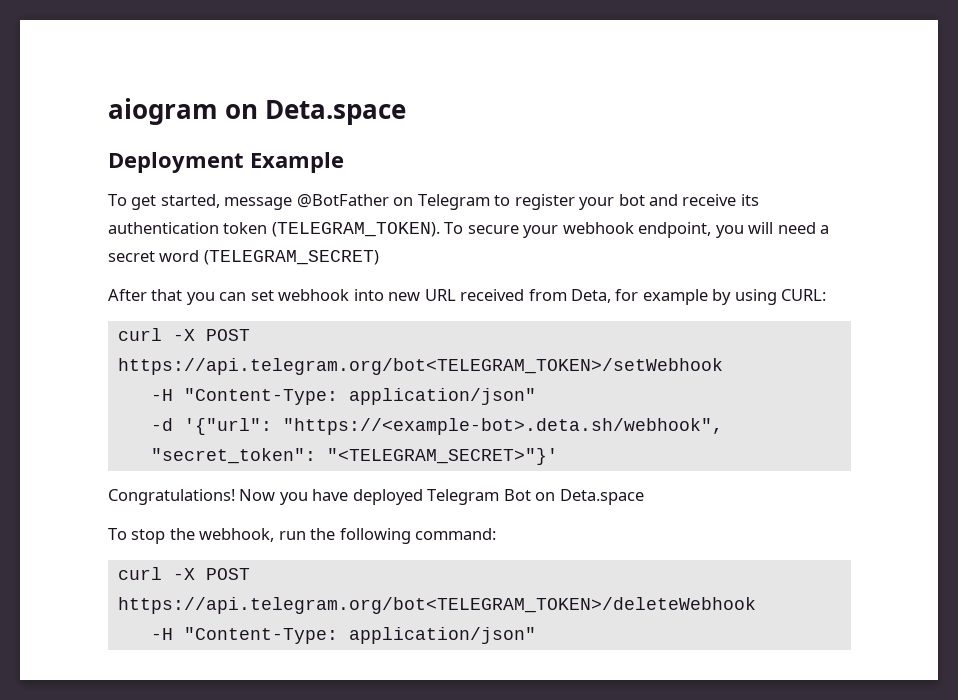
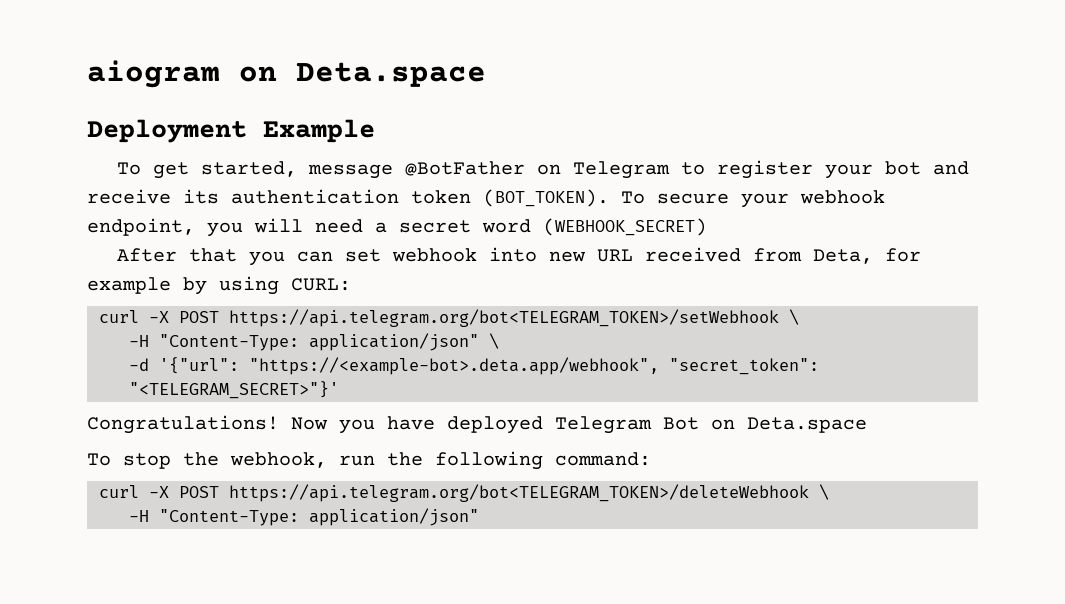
[271,222,440,237] (TELEGRAM_TOKEN). -> [483,189,609,207] (BOT_TOKEN).
[203,250,379,265] (TELEGRAM_SECRET) -> [543,218,707,236] (WEBHOOK_SECRET)
[150,388,536,405] // -H "Content-Type: application/json" -> [789,309,799,325] [129,333,499,351] \ // -H "Content-Type: application/json" \
[282,418,723,435] "https://<example-bot>.deta.sh/webhook", -> [249,357,659,375] "https://<example-bot>.deta.app/webhook",
(756, 605) none -> [819,484,829,500] \

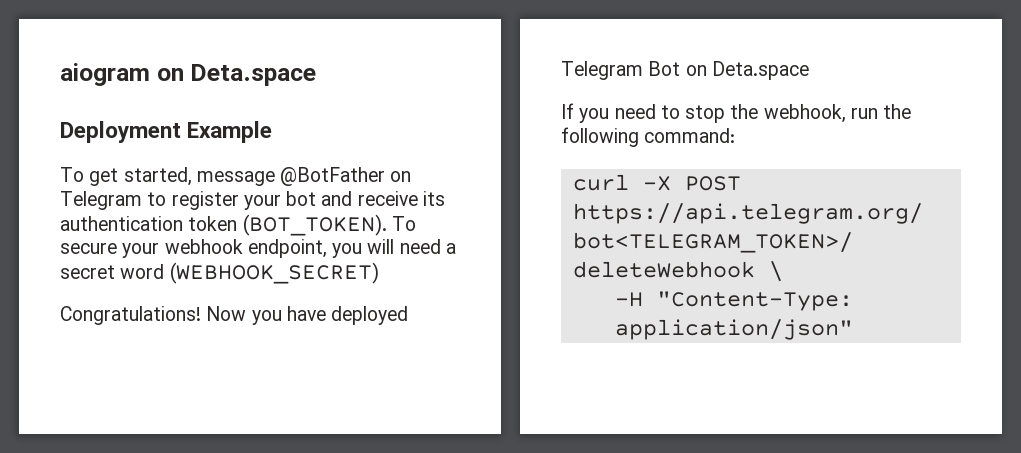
[116,247,921,266] [87,276,351,295] [99,309,799,327] [129,333,499,351] [129,357,819,375] [129,381,339,399] // After that you can set webhook into new URL received from Deta, for example by using CURL: // curl -X POST https://api.telegram.org/bot<TELEGRAM_TOKEN>/setWebhook \ // -H "Content-Type: application/json" \ // -d '{"url": "https://<example-bot>.deta.app/webhook", "secret_token": "<TELEGRAM_SECRET>"}' -> (379, 273) none
[87,453,111,466] To -> [561,103,680,123] If you need to

